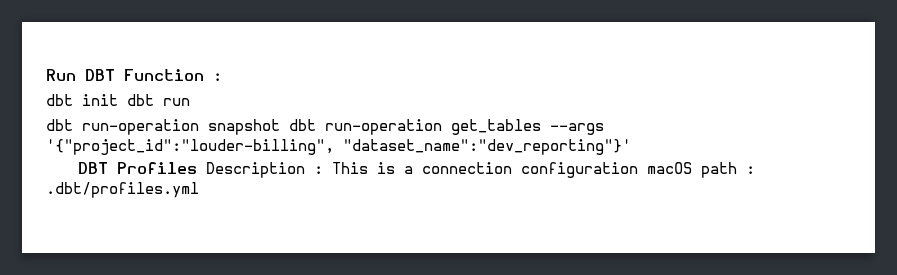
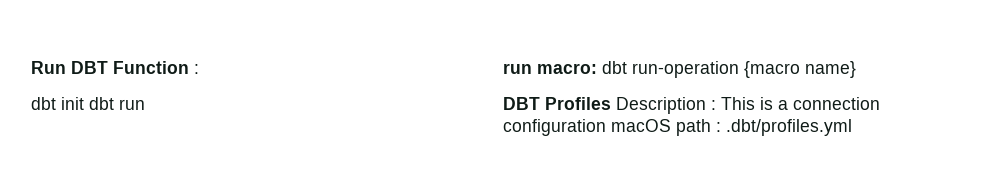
[46,119,604,135] [46,139,631,155] dbt run-operation snapshot dbt run-operation get_tables --args '{"project_id":"louder-billing", "dataset_name":"dev_reporting"}' -> [503,61,856,78] run macro: dbt run-operation {macro name}

